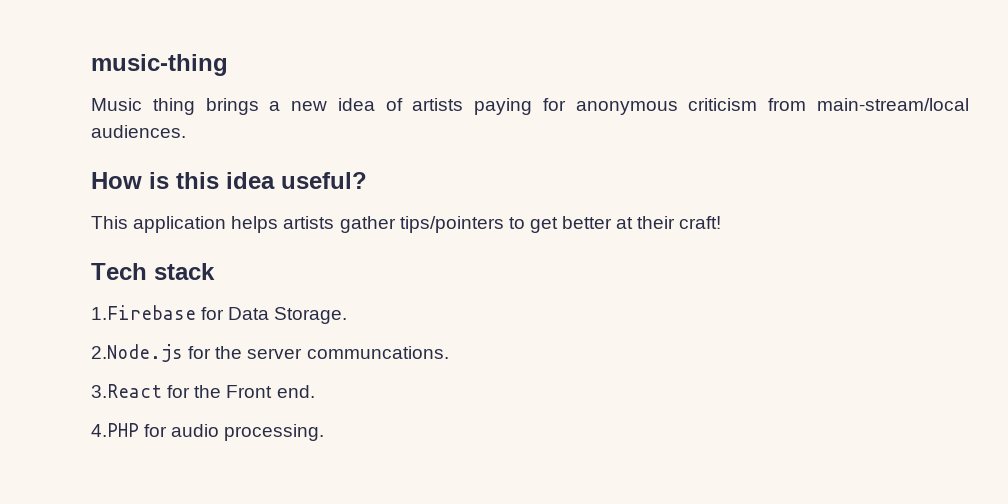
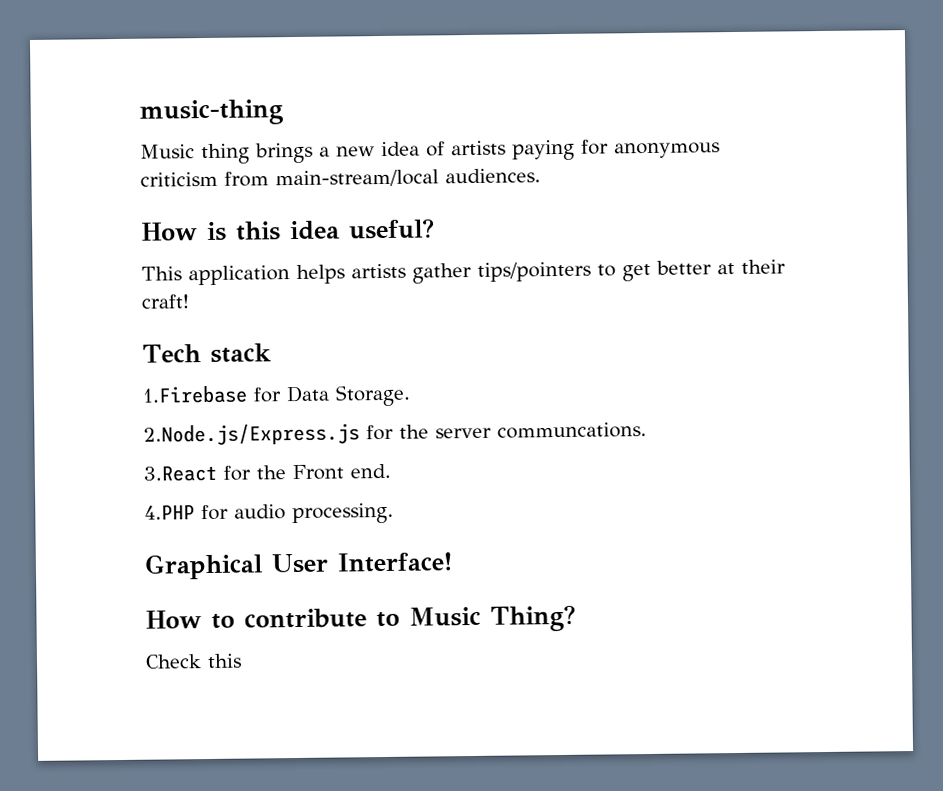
[91,344,183,362] 2.Node.js -> [143,423,360,446] 2.Node.js/Express.js
(325, 432) none -> [144,552,453,580] [145,604,576,632] [145,653,242,669] // Graphical User Interface! // How to contribute to Music Thing? // Check this

